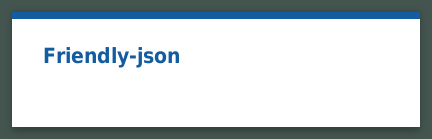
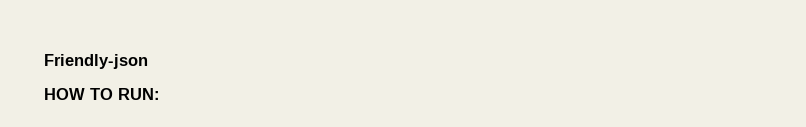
(180, 57) none -> [44,88,160,100] // HOW TO RUN:

